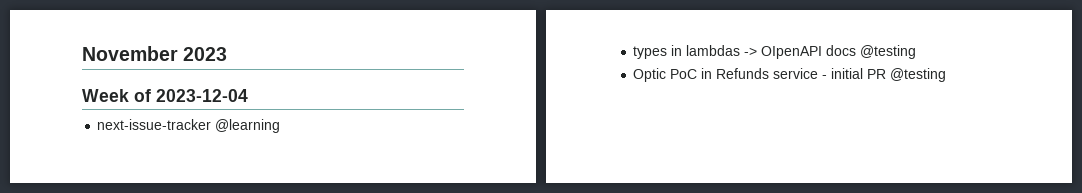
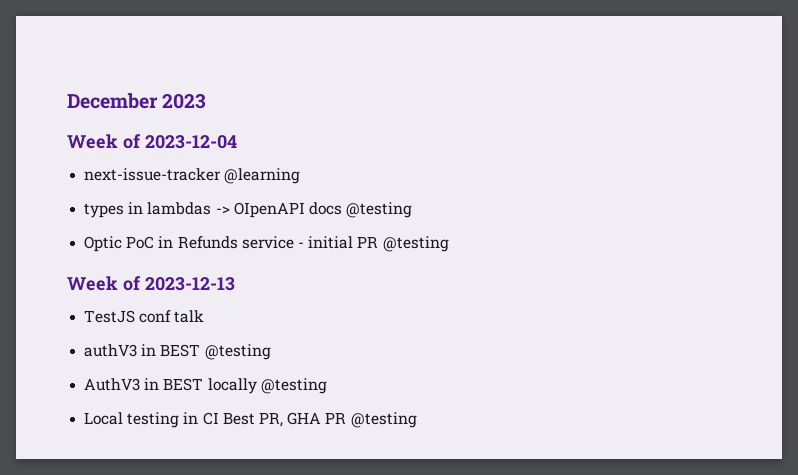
[82,46,178,61] November -> [67,93,158,109] December
(947, 75) none -> [67,276,235,291] [84,310,205,323] [84,344,271,360] [84,378,327,394] [84,412,417,428] // Week of 2023-12-13 // TestJS conf talk // authV3 in BEST @testing // AuthV3 in BEST locally @testing // Local testing in CI Best PR, GHA PR @testing

